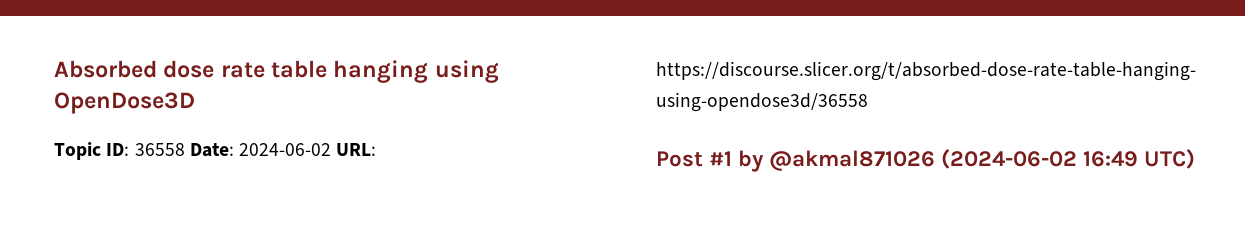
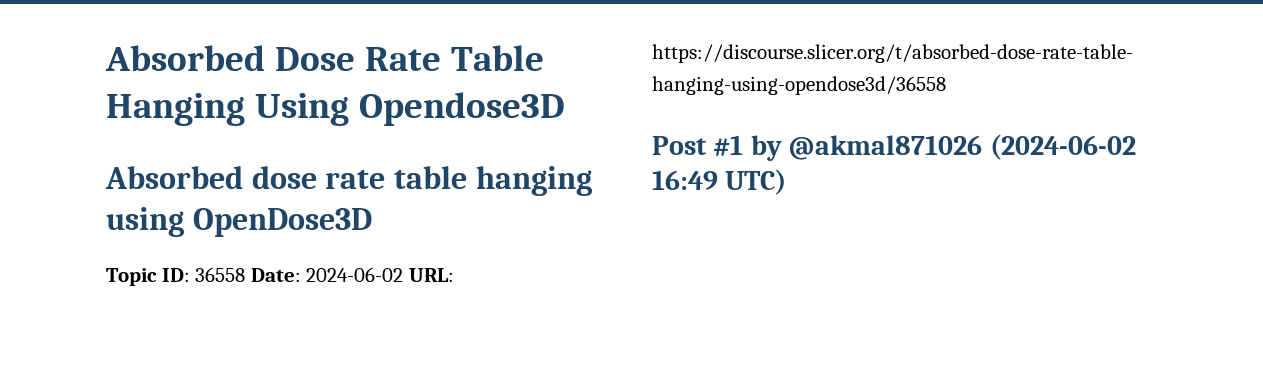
[54,60,157,78] Absorbed -> [105,45,544,71] [106,92,565,126] [105,166,243,189] Absorbed Dose Rate Table Hanging Using Opendose3D // Absorbed

